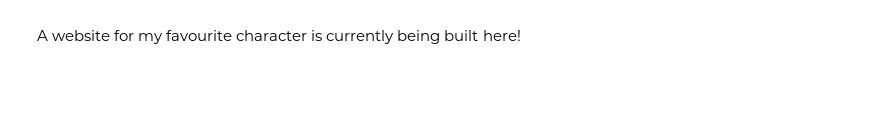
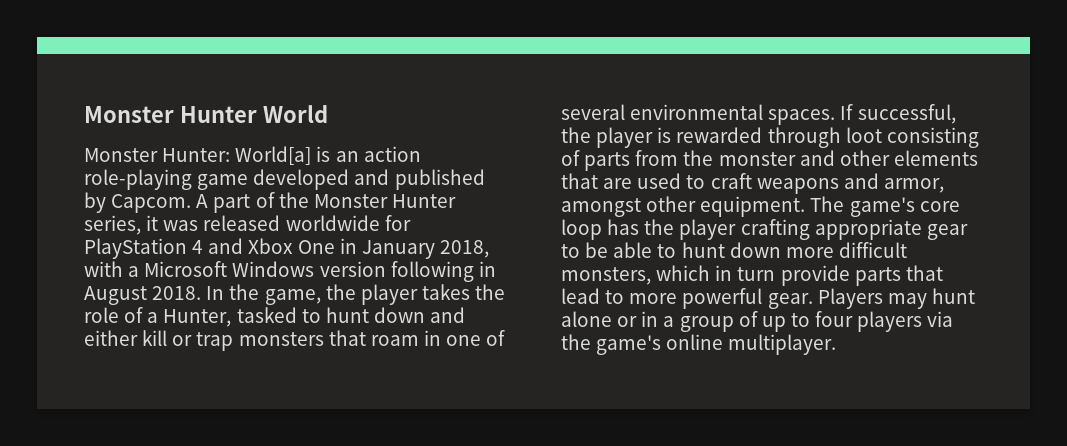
[37,30,521,44] A website for my favourite character is currently being built here! -> [84,105,328,123] [84,146,421,165] [84,169,485,190] [84,192,456,213] [84,215,411,235] [84,238,489,259] [84,261,496,282] [84,284,506,305] [84,307,466,327] [84,330,506,351] [561,104,956,125] [561,127,979,148] [561,150,978,171] [561,173,944,194] [561,196,960,217] [561,219,968,240] [561,242,907,258] [561,265,943,286] [561,288,975,309] [561,311,954,332] [561,334,837,355] Monster Hunter World // Monster Hunter: World[a] is an action role-playing game developed and published by Capcom. A part of the Monster Hunter series, it was released worldwide for PlayStation 4 and Xbox One in January 2018, with a Microsoft Windows version following in August 2018. In the game, the player takes the role of a Hunter, tasked to hunt down and either kill or trap monsters that roam in one of several environmental spaces. If successful, the player is rewarded through loot consisting of parts from the monster and other elements that are used to craft weapons and armor, amongst other equipment. The game's core loop has the player crafting appropriate gear to be able to hunt down more difficult monsters, which in turn provide parts that lead to more powerful gear. Players may hunt alone or in a group of up to four players via the game's online multiplayer.

